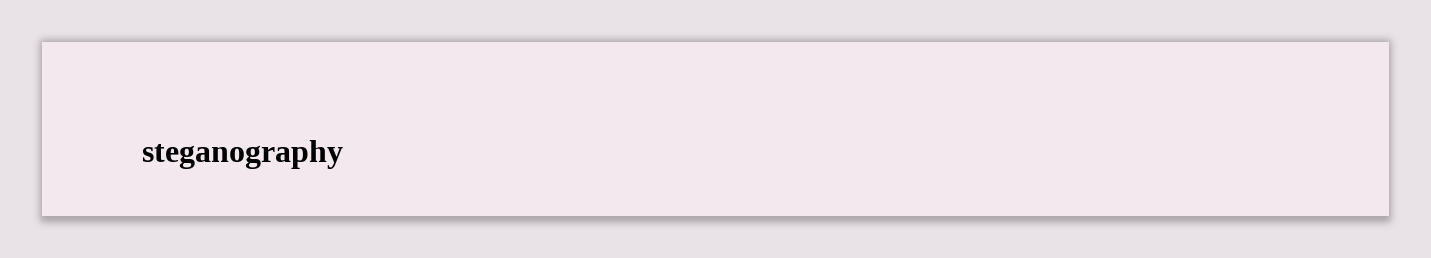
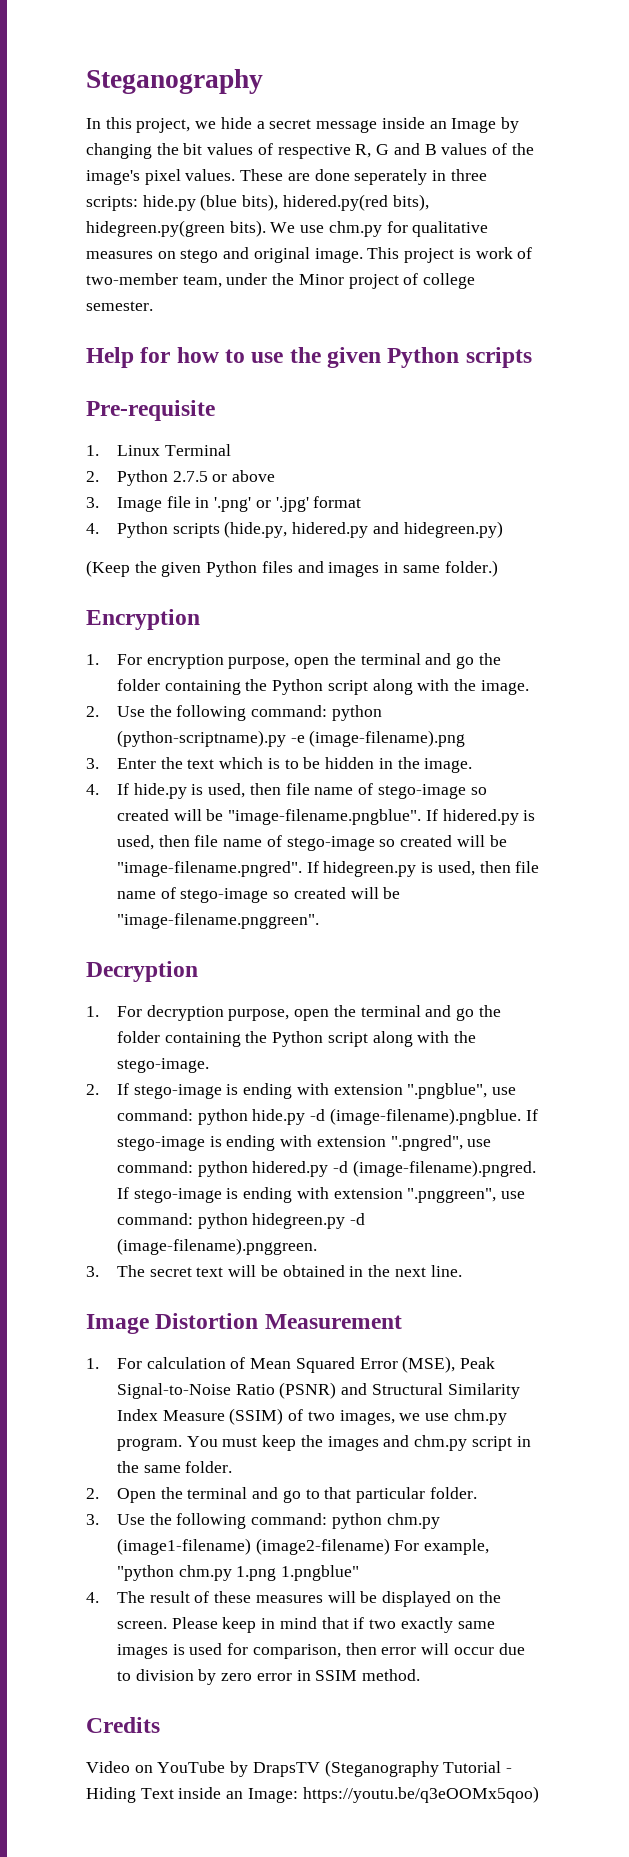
[142,140,343,169] steganography -> [86,69,263,94] [86,117,519,133] [86,143,534,159] [86,169,487,185] [86,194,429,211] [86,220,489,237] [86,247,533,263] [86,273,476,289] [86,301,153,311] [86,347,532,368] [86,400,215,421] [86,444,231,456] [86,470,276,486] [86,496,362,512] [86,521,503,538] [86,560,498,577] [86,609,200,630] [86,653,501,669] [116,679,529,695] [86,705,382,721] [116,730,466,747] [86,757,473,773] [86,783,487,799] [116,809,536,825] [116,835,507,851] [116,861,540,877] [116,887,401,903] [116,913,319,929] [86,961,198,982] [86,1005,501,1021] [116,1031,477,1047] [116,1058,209,1073] [86,1083,517,1099] [116,1108,538,1125] [116,1135,492,1151] [116,1160,536,1177] [116,1187,526,1203] [116,1213,366,1229] [116,1238,317,1255] [86,1265,462,1277] [86,1313,402,1334] [86,1356,496,1373] [116,1382,520,1399] [116,1408,507,1425] [116,1435,531,1451] [116,1461,233,1473] [86,1487,477,1503] [86,1513,440,1529] [116,1538,490,1555] [116,1565,360,1581] [86,1591,501,1607] [116,1617,495,1633] [116,1643,525,1659] [116,1669,421,1685] [86,1717,160,1733] [86,1760,513,1777] [86,1786,539,1803] Steganography // In this project, we hide a secret message inside an Image by changing the bit values of respective R, G and B values of the image's pixel values. These are done seperately in three scripts: hide.py (blue bits), hidered.py(red bits), hidegreen.py(green bits). We use chm.py for qualitative measures on stego and original image. This project is work of two-member team, under the Minor project of college semester. // Help for how to use the given Python scripts // Pre-requisite // 1. Linux Terminal // 2. Python 2.7.5 or above // 3. Image file in '.png' or '.jpg' format // 4. Python scripts (hide.py, hidered.py and hidegreen.py) // (Keep the given Python files and images in same folder.) // Encryption // 1. For encryption purpose, open the terminal and go the folder containing the Python script along with the image. // 2. Use the following command: python (python-scriptname).py -e (image-filename).png // 3. Enter the text which is to be hidden in the image. // 4. If hide.py is used, then file name of stego-image so created will be "image-filename.pngblue". If hidered.py is used, then file name of stego-image so created will be "image-filename.pngred". If hidegreen.py is used, then file name of stego-image so created will be "image-filename.pnggreen". // Decryption // 1. For decryption purpose, open the terminal and go the folder containing the Python script along with the stego-image. // 2. If stego-image is ending with extension ".pngblue", use command: python hide.py -d (image-filename).pngblue. If stego-image is ending with extension ".pngred", use command: python hidered.py -d (image-filename).pngred. If stego-image is ending with extension ".pnggreen", use command: python hidegreen.py -d (image-filename).pnggreen. // 3. The secret text will be obtained in the next line. // Image Distortion Measurement // 1. For calculation of Mean Squared Error (MSE), Peak Signal-to-Noise Ratio (PSNR) and Structural Similarity Index Measure (SSIM) of two images, we use chm.py program. You must keep the images and chm.py script in the same folder. // 2. Open the terminal and go to that particular folder. // 3. Use the following command: python chm.py (image1-filename) (image2-filename) For example, "python chm.py 1.png 1.pngblue" // 4. The result of these measures will be displayed on the screen. Please keep in mind that if two exactly same images is used for comparison, then error will occur due to division by zero error in SSIM method. // Credits // Video on YouTube by DrapsTV (Steganography Tutorial - Hiding Text inside an Image: https://youtu.be/q3eOOMx5qoo)

